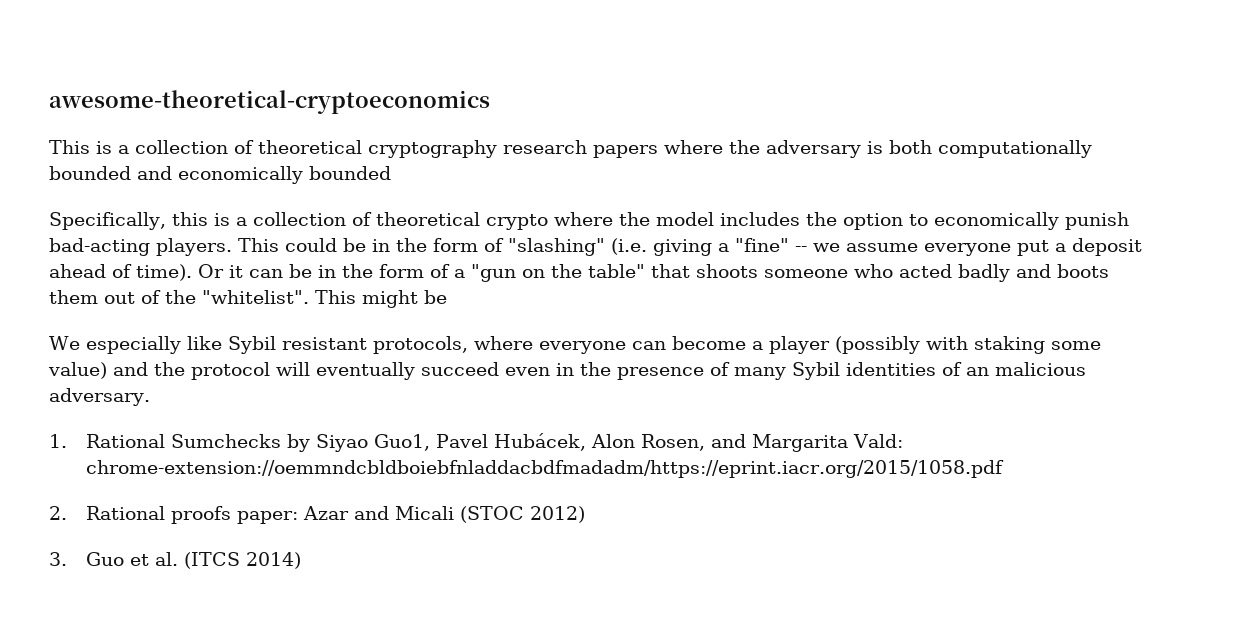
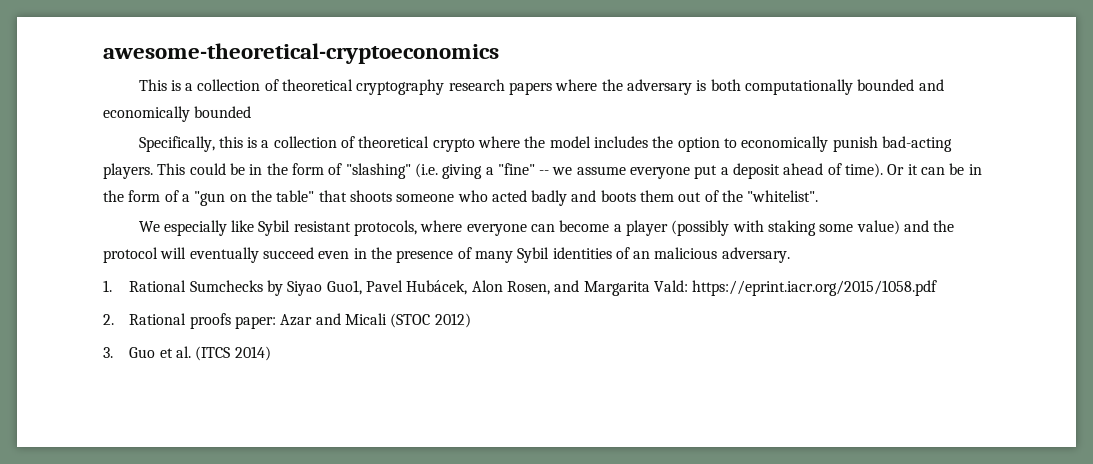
[315,290,447,308] This might be -> (819, 196) none
[85,460,1004,478] chrome-extension://oemmndcbldboiebfnladdacbdfmadadm/https://eprint.iacr.org/2015/1058.pdf -> [692,280,938,296] https://eprint.iacr.org/2015/1058.pdf

